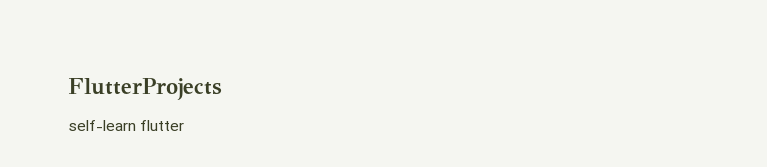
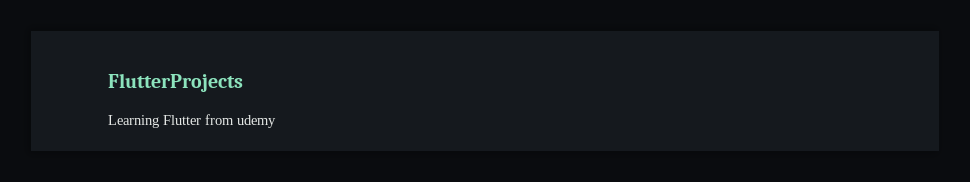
[68,120,185,131] self-learn flutter -> [108,114,276,128] Learning Flutter from udemy

